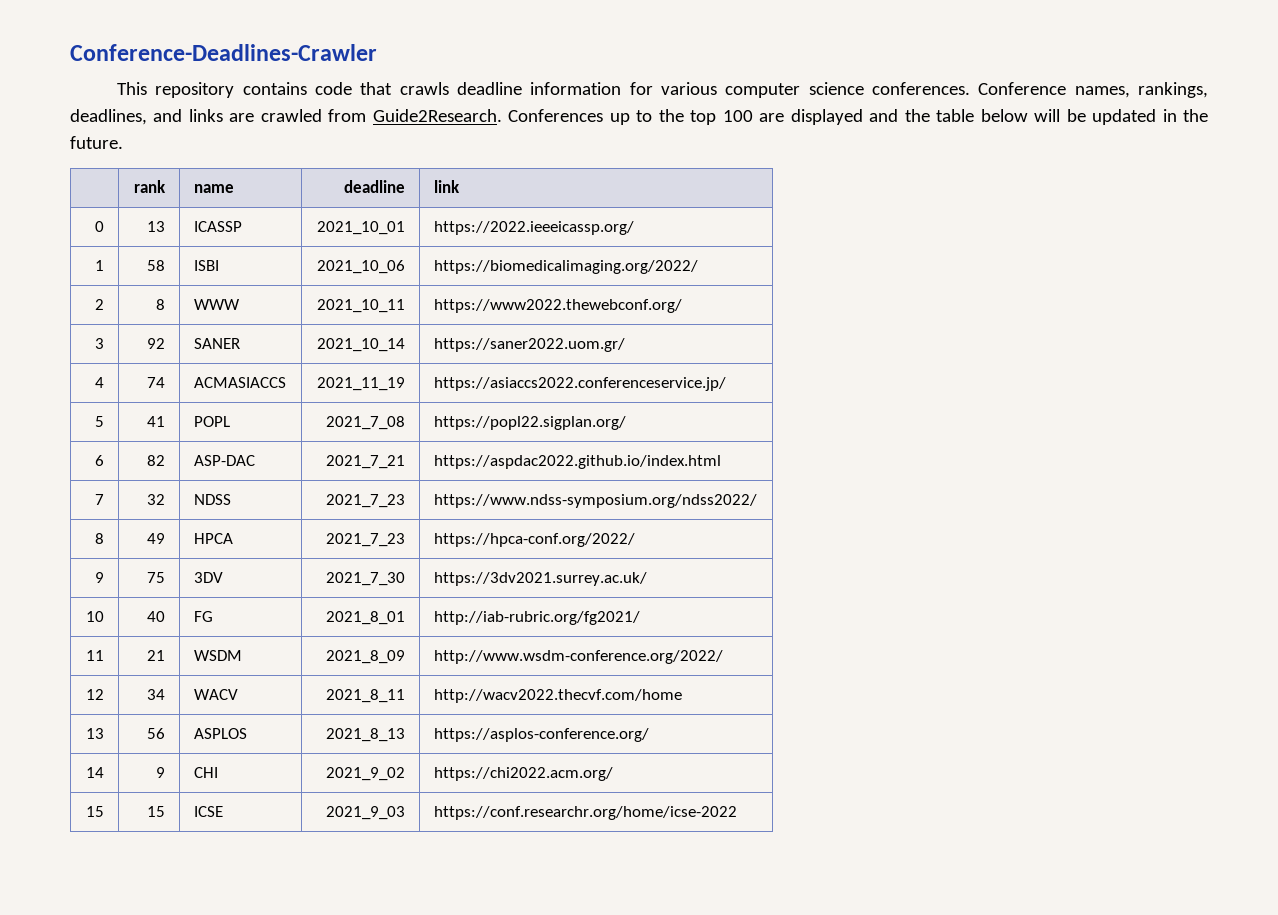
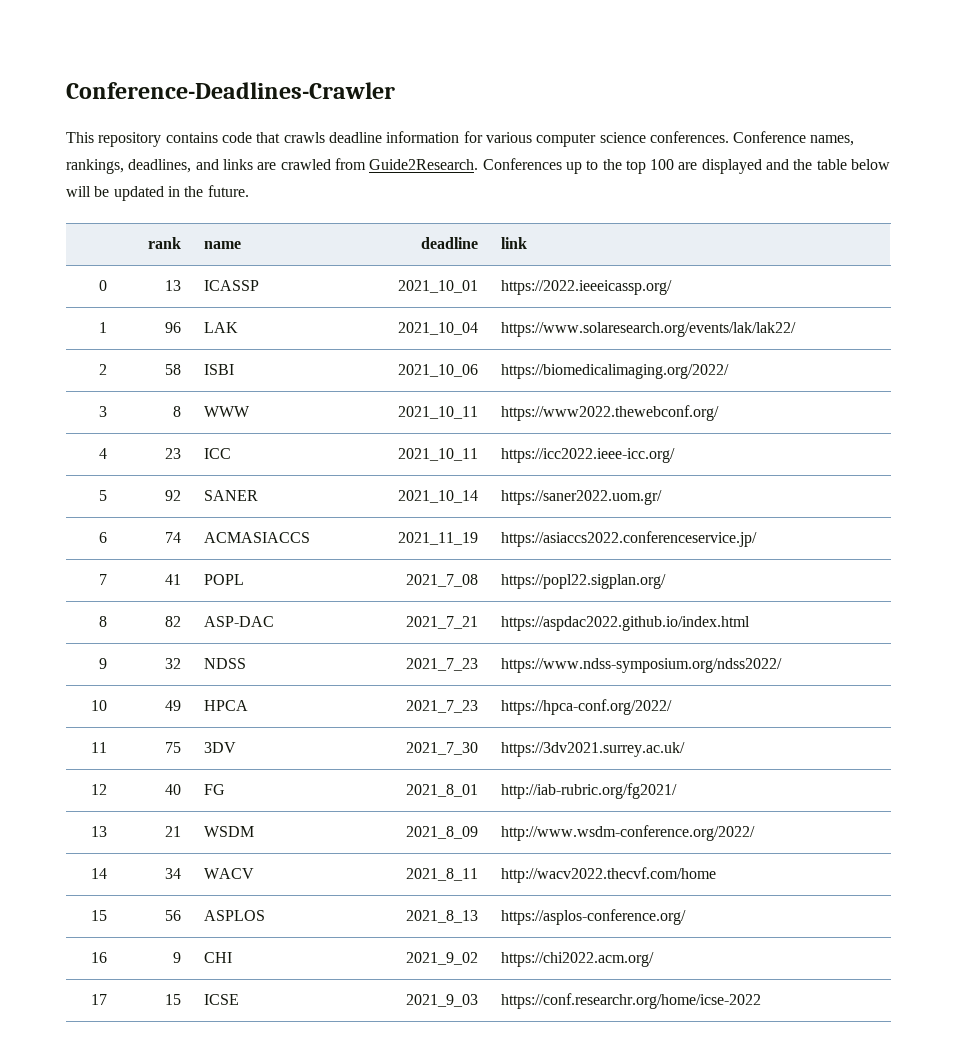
(105, 265) none -> [164,322,181,333] [204,322,239,333] [397,322,478,335] [501,322,797,337] [98,364,107,375] | 96 | LAK | 2021_10_04 | https://www.solaresearch.org/events/lak/lak22/ // 2
[95,299,105,310] 2 -> [98,406,107,417] 3
[95,338,105,349] 3 -> [98,448,107,459] [164,448,181,459] [204,448,232,459] [397,448,478,461] [501,448,676,463] [98,490,107,501] 4 | 23 | ICC | 2021_10_11 | https://icc2022.ieee-icc.org/ // 5
[95,377,105,388] 4 -> [98,532,107,543] 6
[95,416,105,427] 5 -> [98,574,107,585] 7
[95,455,105,466] 6 -> [98,616,107,627] 8
[95,494,105,505] 7 -> [98,658,107,669] 9
[95,533,105,544] 8 -> [90,700,107,711] 10
[95,572,105,583] 9 -> [90,742,107,753] 11
[86,611,105,622] 10 -> [90,784,107,795] 12
[86,650,105,661] 11 -> [90,826,107,837] 13
[86,689,105,700] 12 -> [90,868,107,879] 14
[86,728,105,739] 13 -> [90,910,107,921] 15
[86,767,105,778] 14 -> [90,952,107,963] 16
[86,806,105,817] 15 -> [90,994,107,1005] 17

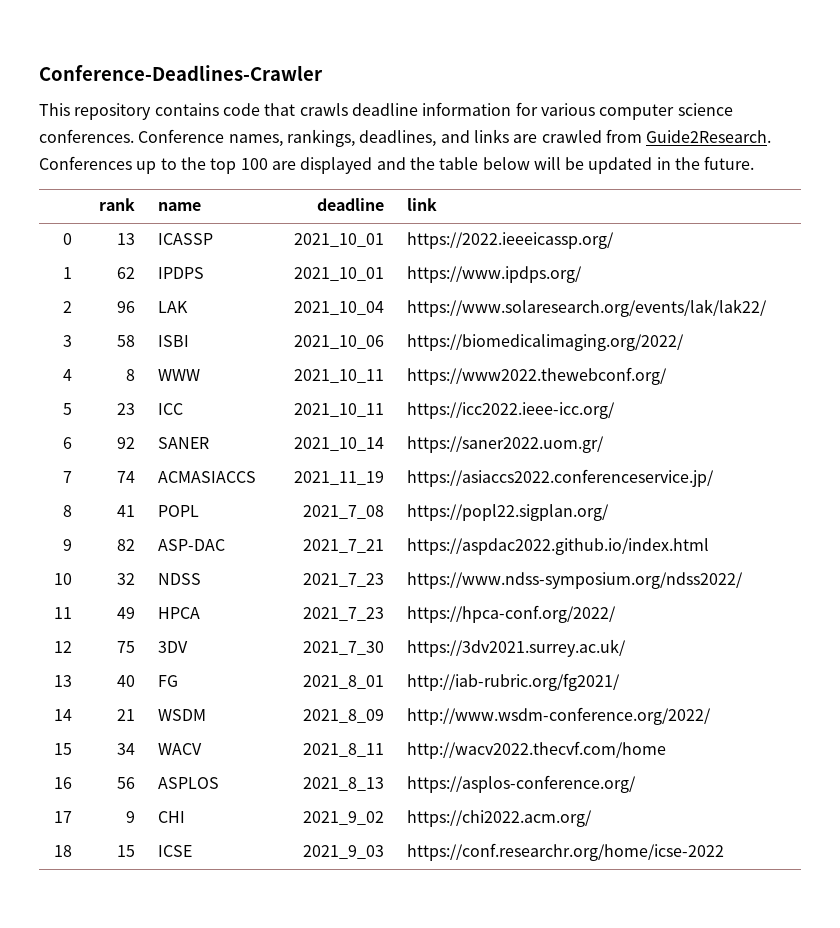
(107, 327) none -> [117,267,136,279] [157,267,204,279] [294,267,385,281] [406,266,582,283] [63,301,73,313] | 62 | IPDPS | 2021_10_01 | https://www.ipdps.org/ // 2
[98,364,107,375] 2 -> [63,335,73,347] 3
[98,406,107,417] 3 -> [63,369,73,381] 4
[98,448,107,459] 4 -> [63,403,73,415] 5
[98,490,107,501] 5 -> [63,437,73,449] 6
[98,532,107,543] 6 -> [63,471,73,483] 7
[98,574,107,585] 7 -> [63,505,73,517] 8
[98,616,107,627] 8 -> [63,539,73,551] 9
[98,658,107,669] 9 -> [54,573,73,585] 10
[90,700,107,711] 10 -> [54,607,73,619] 11
[90,742,107,753] 11 -> [54,641,73,653] 12
[90,784,107,795] 12 -> [54,675,73,687] 13
[90,826,107,837] 13 -> [54,709,73,721] 14
[90,868,107,879] 14 -> [54,743,73,755] 15
[90,910,107,921] 15 -> [54,777,73,789] 16
[90,952,107,963] 16 -> [54,811,73,823] 17
[90,994,107,1005] 17 -> [54,845,73,857] 18

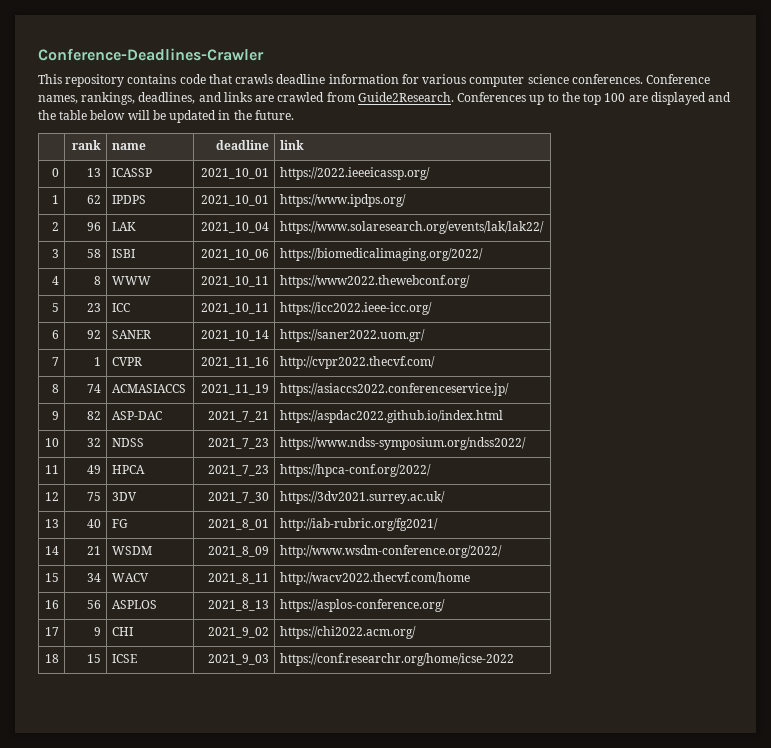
(73, 477) none -> [94,357,102,366] [111,357,142,366] [201,357,270,368] [279,356,435,369] [52,384,60,393] | 1 | CVPR | 2021_11_16 | http://cvpr2022.thecvf.com/ // 8
[63,505,73,517] [117,505,136,517] [157,505,199,517] [303,505,385,519] [406,504,609,521] // 8 | 41 | POPL | 2021_7_08 | https://popl22.sigplan.org/ -> (509, 389) none

